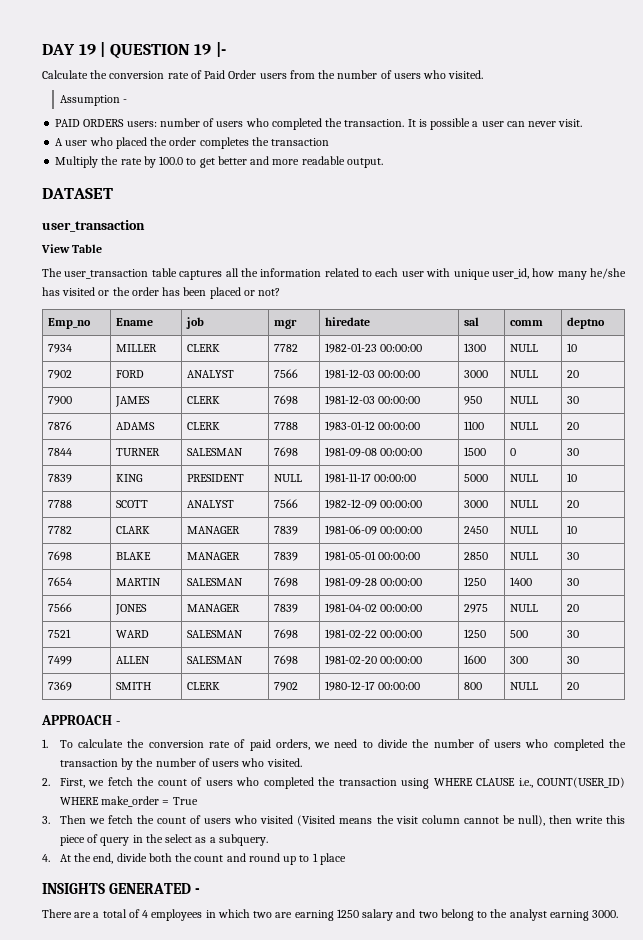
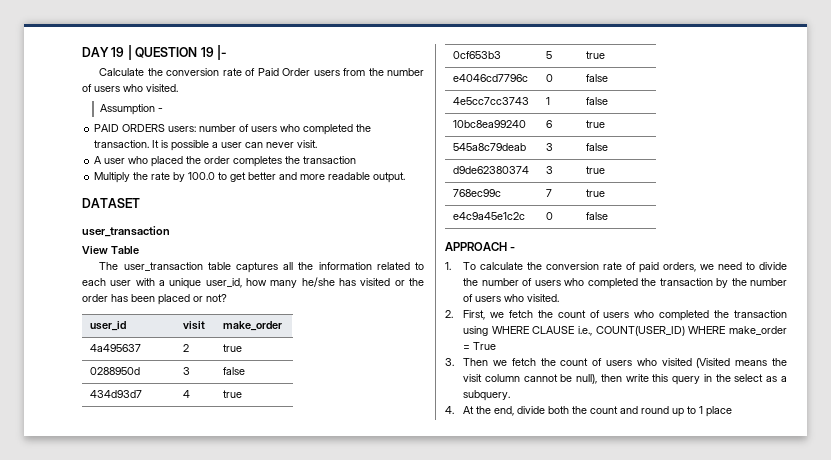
(451, 272) none -> [159,280,165,286] a
[47,318,91,329] [115,318,153,326] [185,317,204,329] [273,319,297,329] [324,317,370,326] [463,317,479,326] [509,320,543,326] [566,317,605,329] [47,344,72,353] [115,344,157,352] [186,344,220,352] [273,344,298,352] [324,343,423,353] [463,343,486,352] [509,344,538,352] [566,343,577,352] [47,370,72,379] [115,370,144,378] [186,370,234,378] [273,369,298,378] [324,369,421,379] [463,370,488,378] [509,370,538,378] [566,370,579,378] [47,396,72,405] [114,396,150,407] [186,396,220,404] [273,395,298,405] [324,395,421,405] [463,396,482,405] [509,396,538,404] [566,396,579,404] [47,421,72,430] [115,422,155,430] [186,422,220,430] [273,422,298,430] [324,421,421,431] [463,421,484,430] [509,422,538,430] [566,422,579,430] [47,448,72,456] [115,448,160,456] [186,448,243,456] [273,447,298,457] [324,447,423,457] [463,447,486,456] [509,448,516,456] [566,448,579,456] [47,474,72,483] [115,474,143,482] [186,474,244,482] [273,474,302,482] [324,473,417,483] [463,474,488,482] [509,474,538,482] [566,473,577,482] [47,500,72,508] [115,500,148,508] [186,500,234,508] [273,499,298,508] [324,499,423,509] [463,500,488,508] [509,500,538,508] [566,500,579,508] [47,526,72,534] [115,526,150,534] [186,526,240,534] [273,526,298,535] [324,525,423,535] [463,526,488,534] [509,526,538,534] [566,525,577,534] [47,551,72,561] [115,552,151,560] [186,552,240,560] [273,552,298,561] [324,551,421,561] [463,552,488,560] [509,552,538,560] [566,552,579,560] [47,577,72,586] [115,578,161,586] [186,578,243,586] [273,577,298,587] [324,577,423,587] [463,577,486,586] [509,577,532,586] [566,578,579,586] [47,603,72,612] [114,604,147,615] [186,604,240,612] [273,604,298,613] [324,603,423,613] [463,604,488,613] [509,604,538,612] [566,604,579,612] [47,629,71,638] [115,630,149,638] [186,630,243,638] [273,629,298,639] [324,629,423,639] [463,629,486,638] [509,630,528,638] [566,630,579,638] [47,656,72,665] [115,656,150,664] [186,656,243,664] [273,655,298,665] [324,655,423,665] [463,655,486,664] [509,656,528,664] [566,656,579,664] [47,681,72,691] [115,682,151,690] [186,682,220,690] [273,682,298,691] [324,681,421,691] [463,682,482,690] [509,682,538,690] [566,682,579,690] Emp_no | Ename | job | mgr | hiredate | sal | comm | deptno // 7934 | MILLER | CLERK | 7782 | 1982-01-23 00:00:00 | 1300 | NULL | 10 // 7902 | FORD | ANALYST | 7566 | 1981-12-03 00:00:00 | 3000 | NULL | 20 // 7900 | JAMES | CLERK | 7698 | 1981-12-03 00:00:00 | 950 | NULL | 30 // 7876 | ADAMS | CLERK | 7788 | 1983-01-12 00:00:00 | 1100 | NULL | 20 // 7844 | TURNER | SALESMAN | 7698 | 1981-09-08 00:00:00 | 1500 | 0 | 30 // 7839 | KING | PRESIDENT | NULL | 1981-11-17 00:00:00 | 5000 | NULL | 10 // 7788 | SCOTT | ANALYST | 7566 | 1982-12-09 00:00:00 | 3000 | NULL | 20 // 7782 | CLARK | MANAGER | 7839 | 1981-06-09 00:00:00 | 2450 | NULL | 10 // 7698 | BLAKE | MANAGER | 7839 | 1981-05-01 00:00:00 | 2850 | NULL | 30 // 7654 | MARTIN | SALESMAN | 7698 | 1981-09-28 00:00:00 | 1250 | 1400 | 30 // 7566 | JONES | MANAGER | 7839 | 1981-04-02 00:00:00 | 2975 | NULL | 20 // 7521 | WARD | SALESMAN | 7698 | 1981-02-22 00:00:00 | 1250 | 500 | 30 // 7499 | ALLEN | SALESMAN | 7698 | 1981-02-20 00:00:00 | 1600 | 300 | 30 // 7369 | SMITH | CLERK | 7902 | 1980-12-17 00:00:00 | 800 | NULL | 20 -> [90,321,127,331] [183,321,206,330] [223,321,283,331] [90,344,142,352] [183,344,190,352] [223,344,243,352] [90,367,141,375] [183,367,191,375] [223,367,246,375] [90,390,143,398] [183,390,191,398] [223,390,243,398] [453,51,502,59] [546,51,553,59] [586,51,606,59] [453,74,529,82] [546,74,554,82] [586,74,609,82] [453,97,530,105] [546,97,551,105] [586,97,609,105] [453,120,527,128] [546,120,553,128] [586,120,606,128] [453,143,527,151] [546,143,554,151] [586,143,609,151] [453,166,530,174] [546,166,554,174] [586,166,606,174] [453,189,502,197] [546,189,553,197] [586,189,606,197] [453,212,526,220] [546,212,554,220] [586,212,609,220] user_id | visit | make_order // 4a495637 | 2 | true // 0288950d | 3 | false // 434d93d7 | 4 | true // 0cf653b3 | 5 | true // e4046cd7796c | 0 | false // 4e5cc7cc3743 | 1 | false // 10bc8ea99240 | 6 | true // 545a8c79deab | 3 | false // d9de62380374 | 3 | true // 768ec99c | 7 | true // e4c9a45e1c2c | 0 | false
[59,834,99,846] piece of -> (669, 378) none
[42,883,201,894] [42,909,619,921] // INSIGHTS GENERATED - // There are a total of 4 employees in which two are earning 1250 salary and two belong to the analyst earning 3000. -> (733, 411) none

